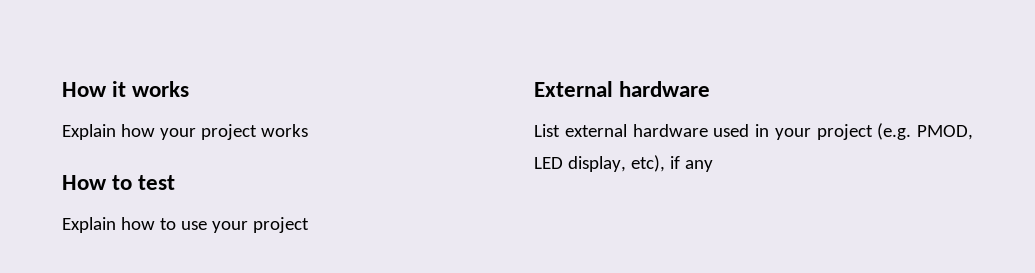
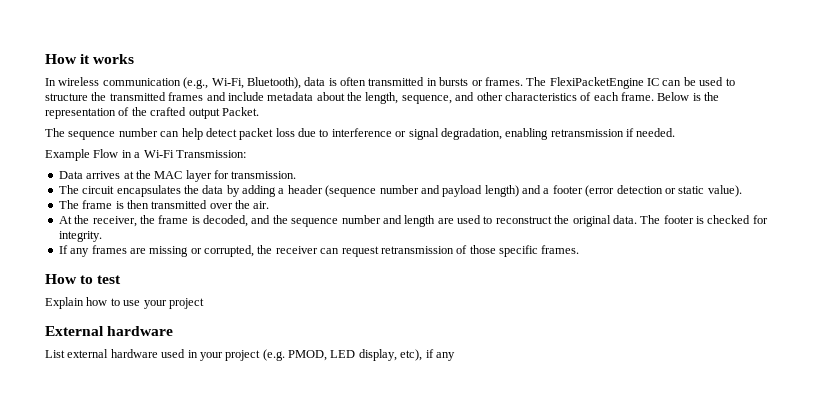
[62,124,308,140] Explain how your project works -> [45,77,735,89] [45,92,720,104] [45,107,259,119] [45,128,676,140] [45,149,246,161] [58,170,297,182] [58,185,742,197] [58,200,270,209] [58,215,768,227] [58,231,102,242] [58,245,580,257] In wireless communication (e.g., Wi-Fi, Bluetooth), data is often transmitted in bursts or frames. The FlexiPacketEngine IC can be used to structure the transmitted frames and include metadata about the length, sequence, and other characteristics of each frame. Below is the representation of the crafted output Packet. // The sequence number can help detect packet loss due to interference or signal degradation, enabling retransmission if needed. // Example Flow in a Wi-Fi Transmission: // Data arrives at the MAC layer for transmission. // The circuit encapsulates the data by adding a header (sequence number and payload length) and a footer (error detection or static value). // The frame is then transmitted over the air. // At the receiver, the frame is decoded, and the sequence number and length are used to reconstruct the original data. The footer is checked for integrity. // If any frames are missing or corrupted, the receiver can request retransmission of those specific frames.

